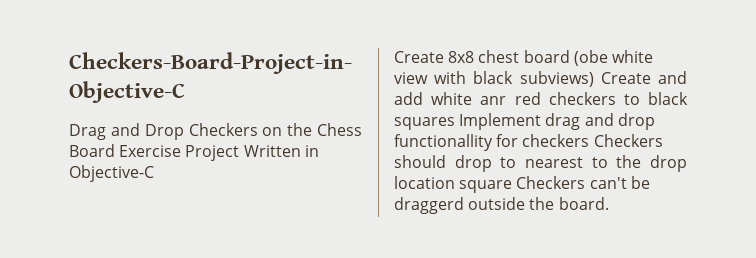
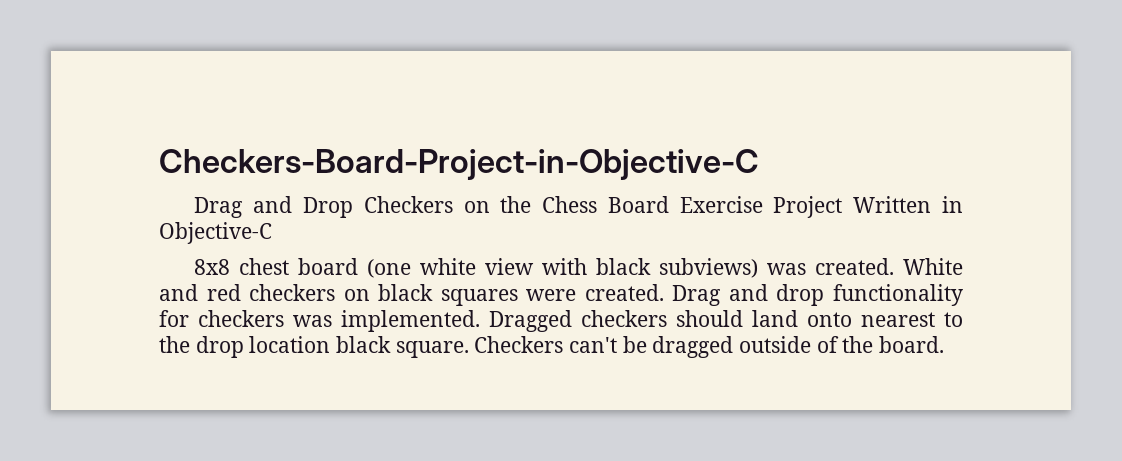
[394,51,444,63] Create -> (272, 233) none
[573,50,608,66] (obe -> [367,259,412,278] (one
[600,71,687,84] [394,92,507,105] Create and add white anr -> [767,258,963,275] [159,284,198,301] was created. White and
[623,94,640,105] to -> [343,289,370,301] on
[459,113,581,130] Implement drag -> [526,284,722,306] were created. Drag
[394,134,493,151] functionallity -> [832,284,963,306] functionality
[593,134,663,147] [394,155,517,172] Checkers should drop to -> [293,310,852,332] was implemented. Dragged checkers should land onto
[459,180,513,193] square -> [336,336,469,358] black square.
[394,197,526,214] draggerd outside -> [652,336,839,358] dragged outside of

